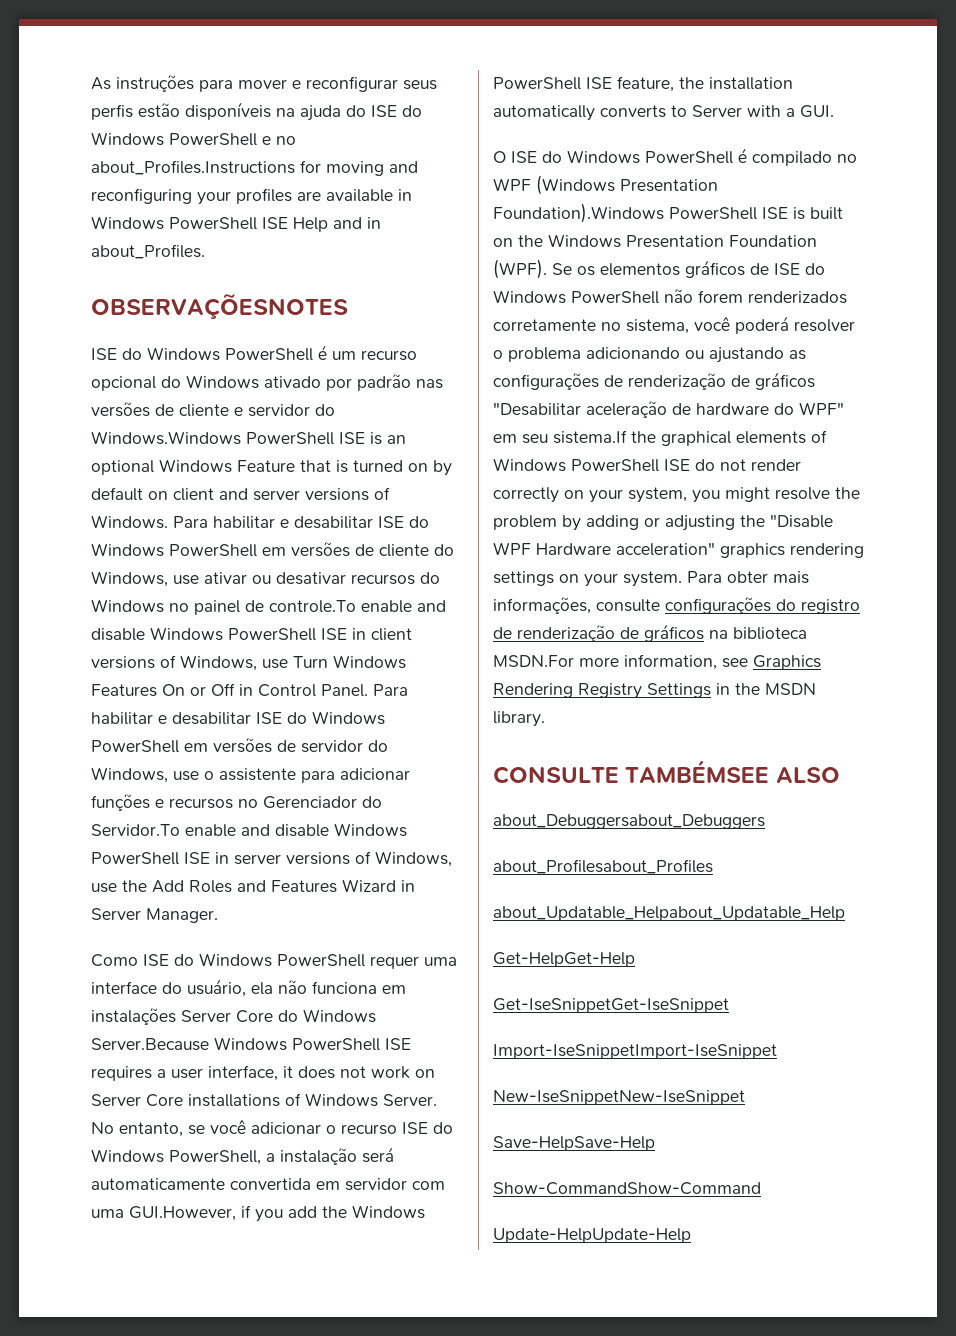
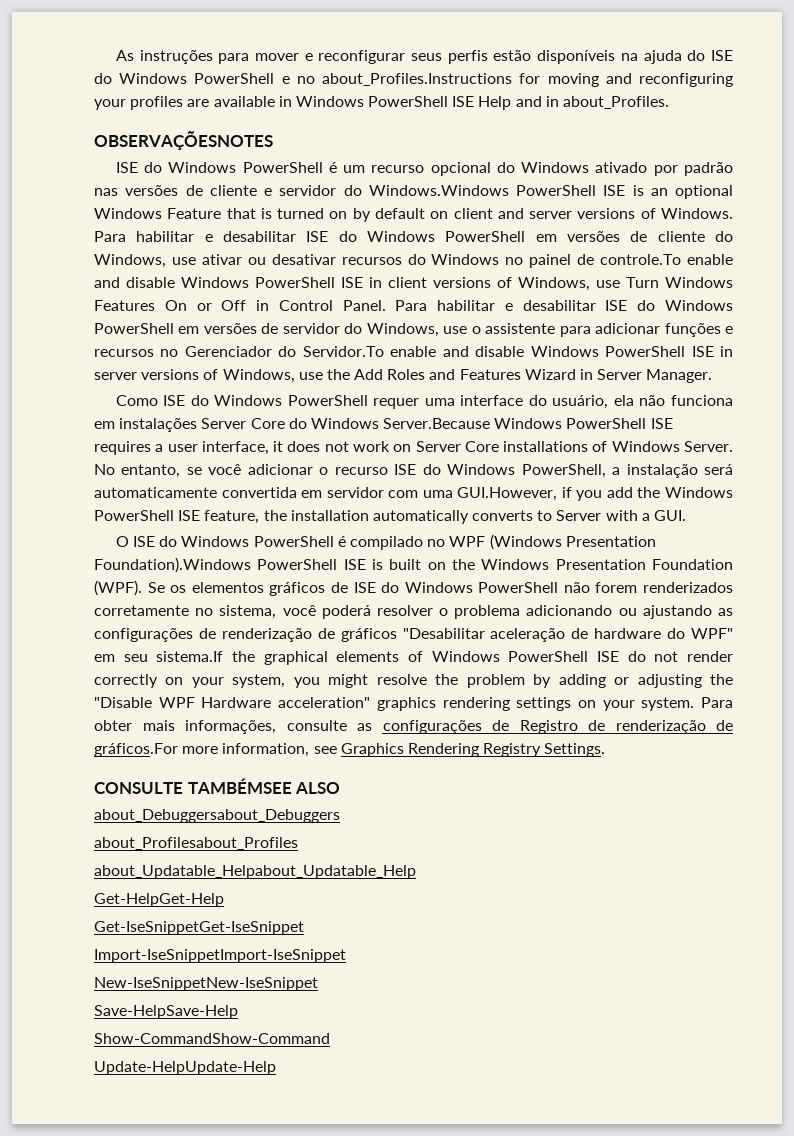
[665,597,860,614] [493,624,807,642] [493,655,574,667] configurações do registro de renderização de gráficos na biblioteca MSDN.For -> [357,720,733,734] [94,743,178,757] as configurações de Registro de renderização de gráficos.For
[647,683,816,698] [493,711,545,727] Settings in the MSDN library. -> [544,743,606,757] Settings.

